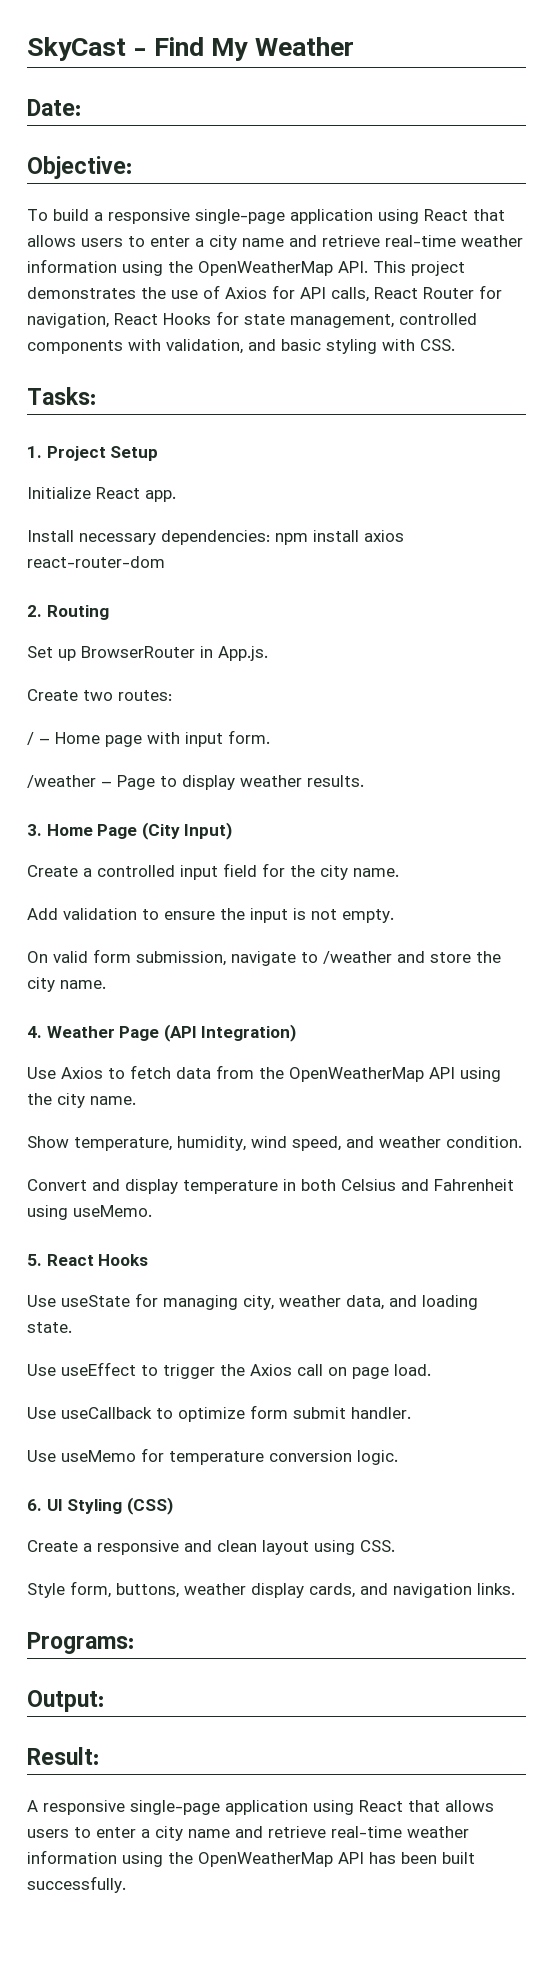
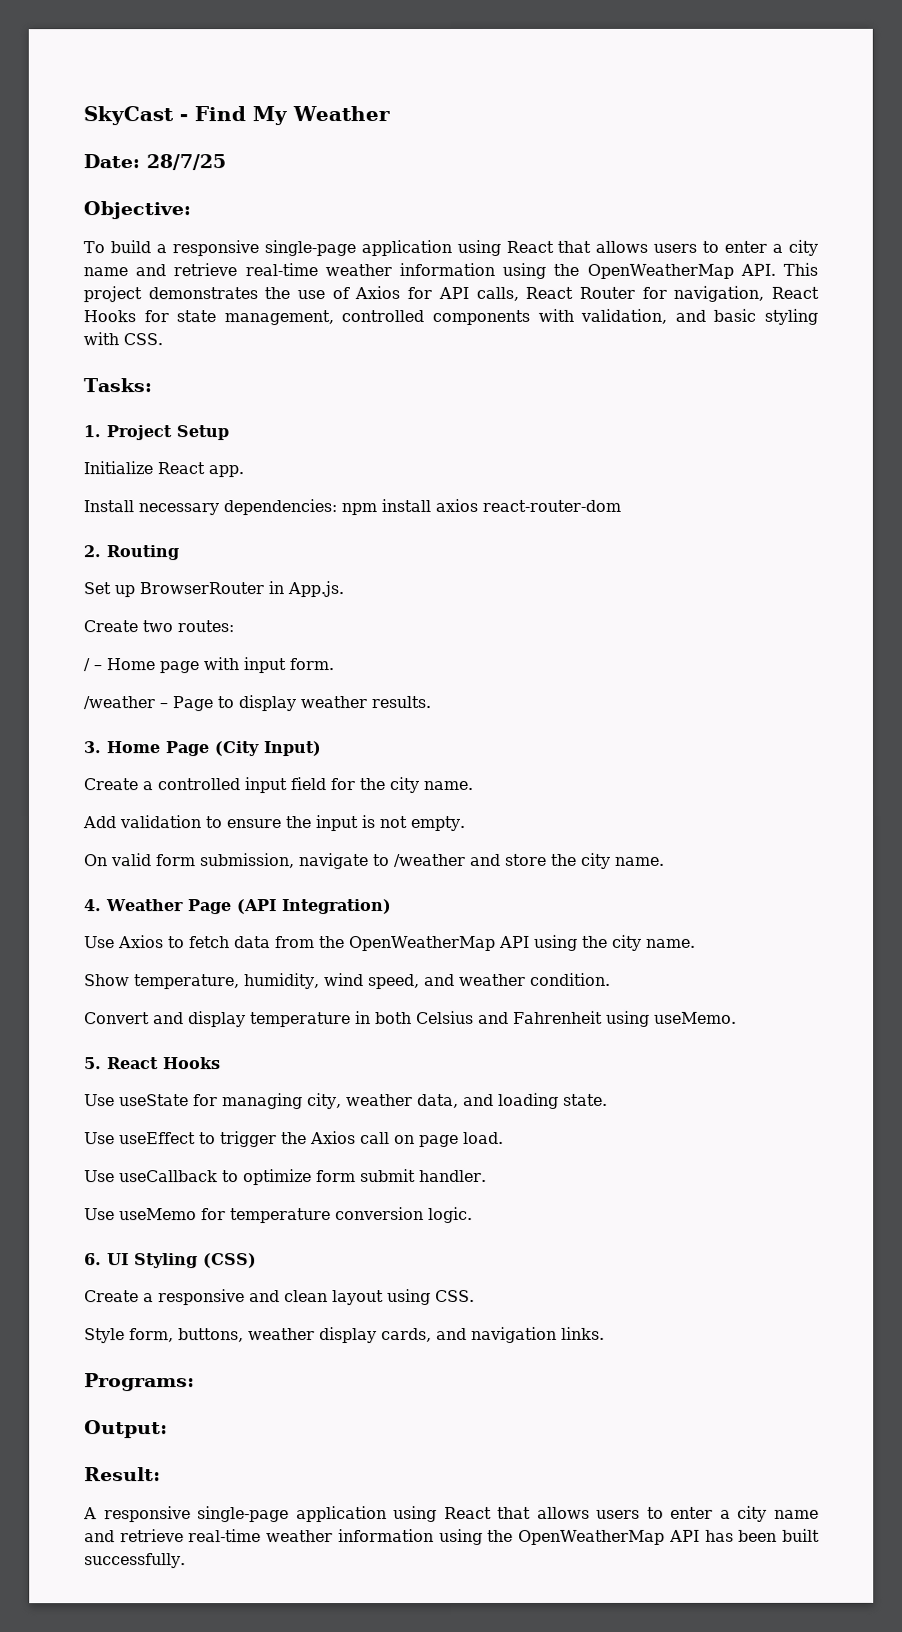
(81, 107) none -> [146,154,226,171] 28/7/25

